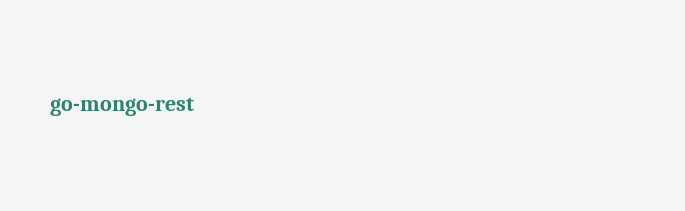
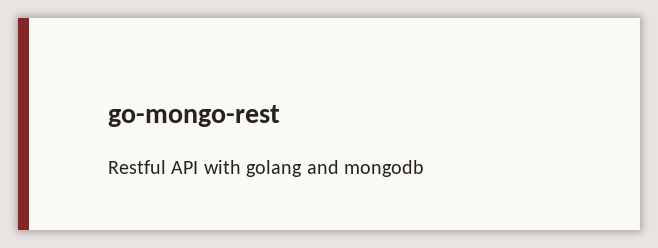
(194, 107) none -> [108,160,424,177] // Restful API with golang and mongodb

